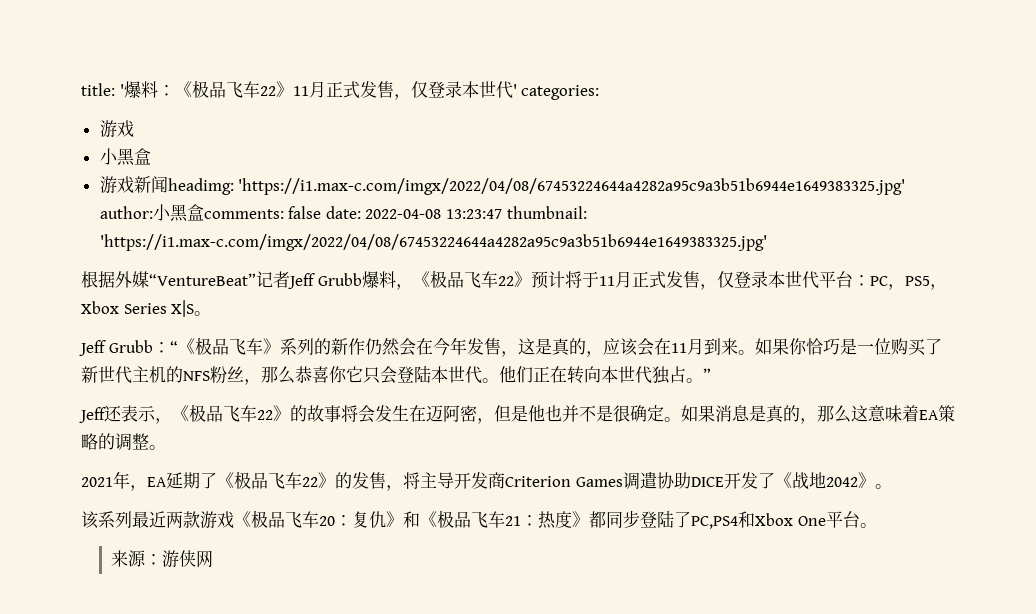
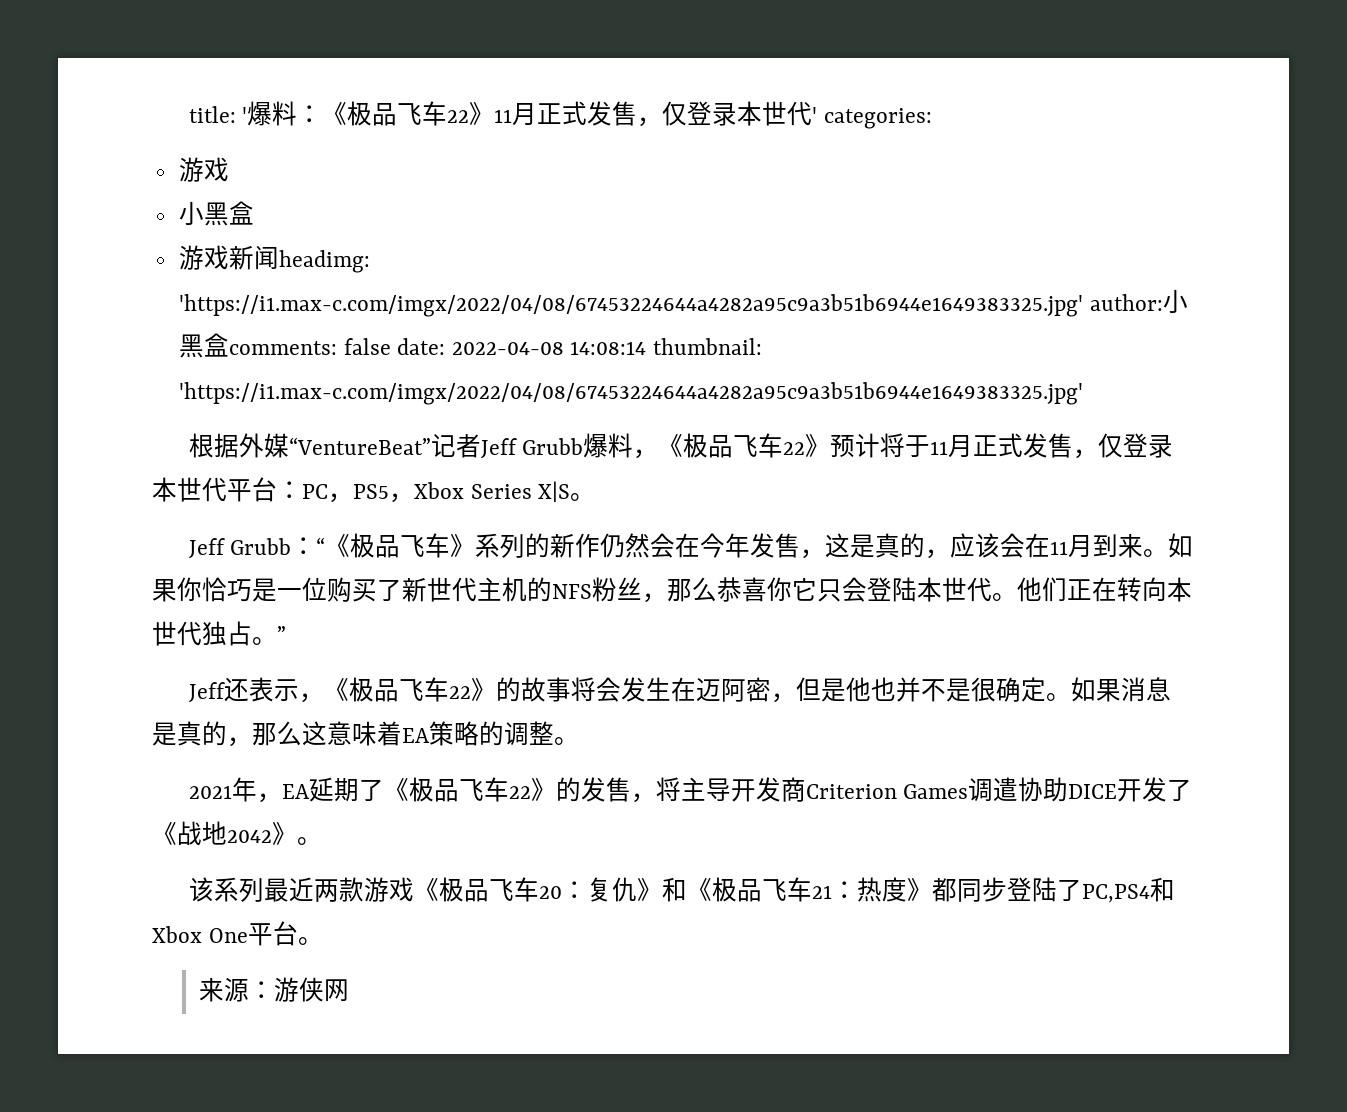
[446,209,503,219] 13:23:47 -> [570,341,647,355] 14:08:14

